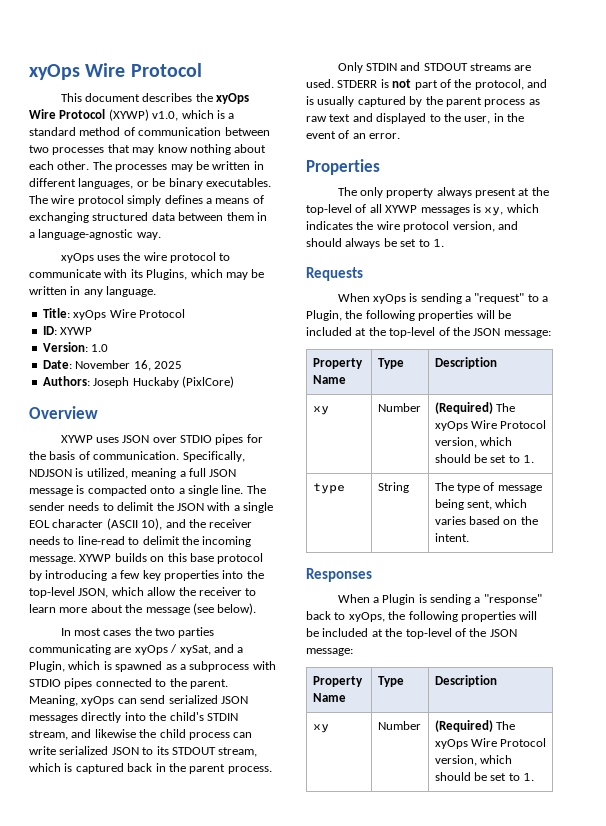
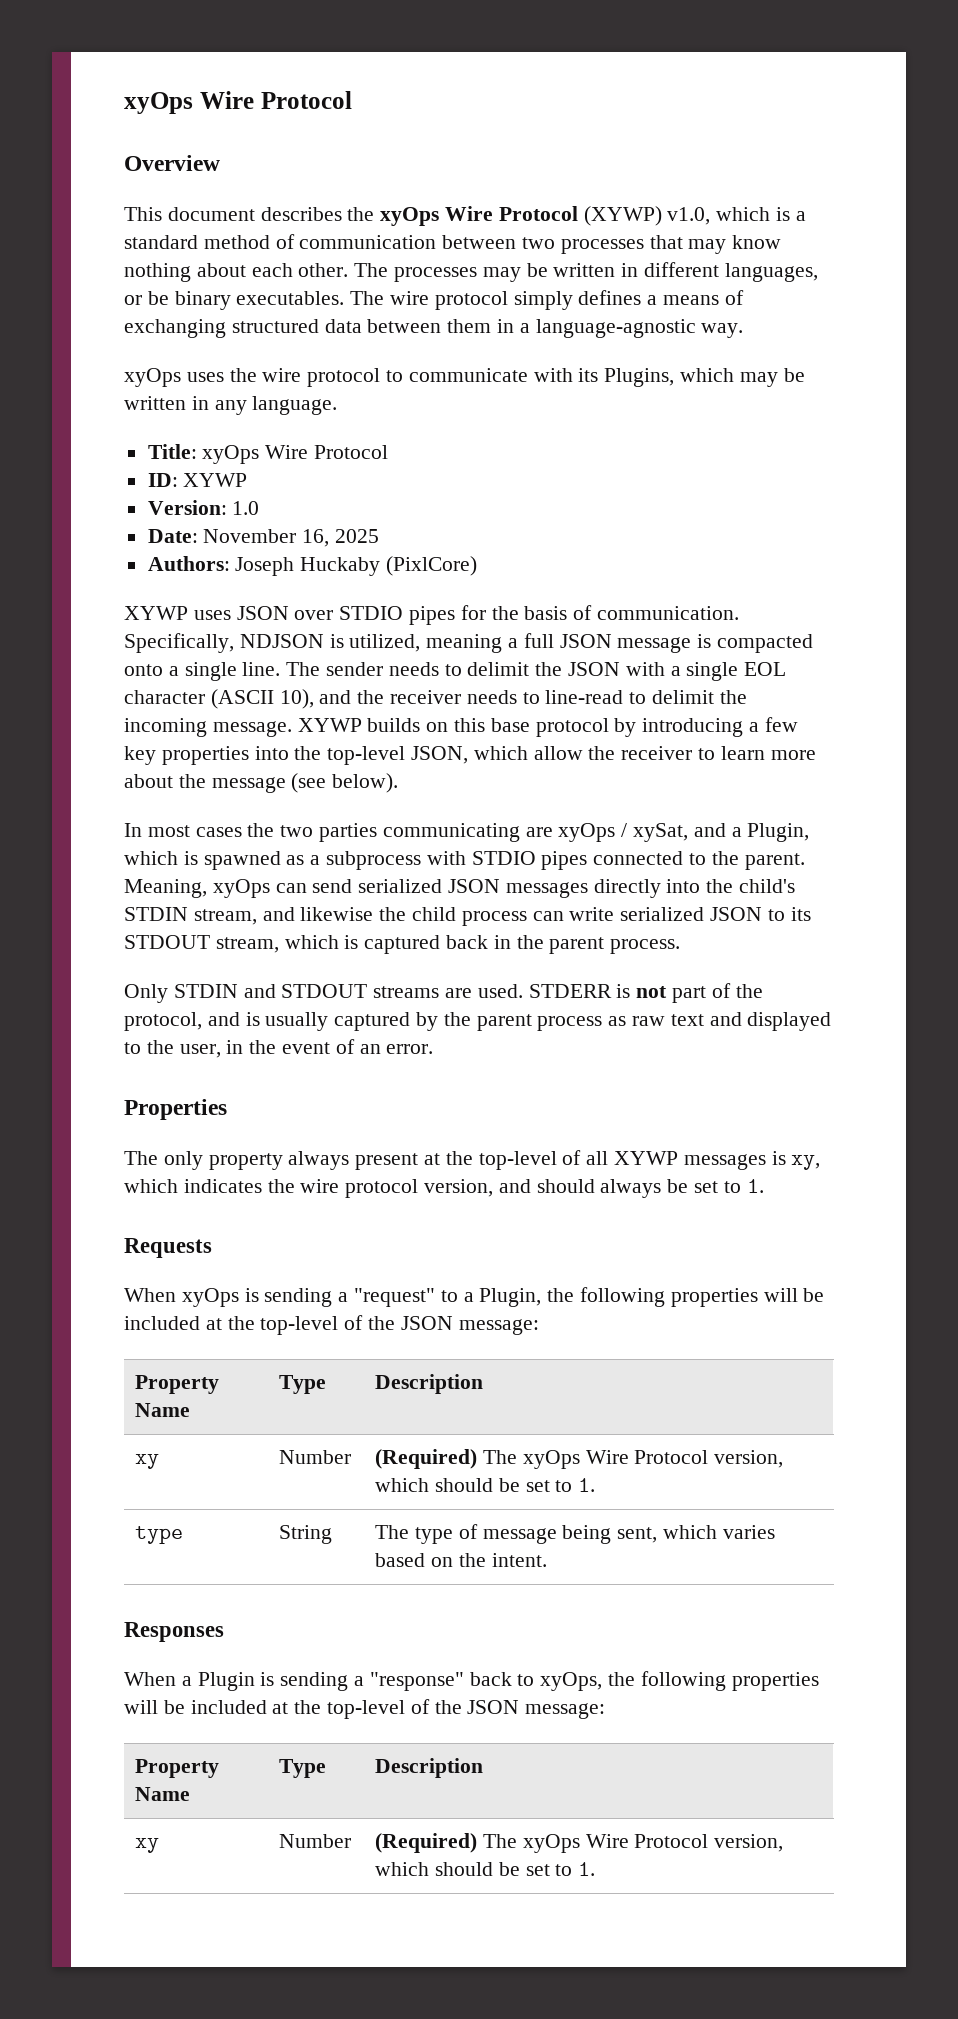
[29,63,202,80] xyOps Wire Protocol -> [124,91,352,114] [124,155,220,171] xyOps Wire Protocol // Overview
[29,406,98,419] // Overview -> (478, 566) none

